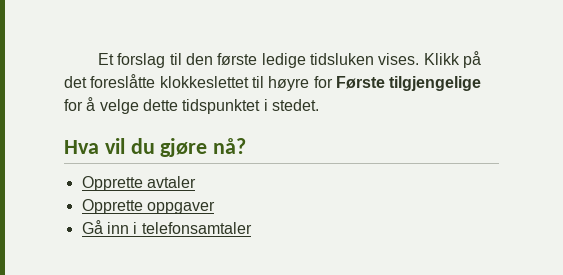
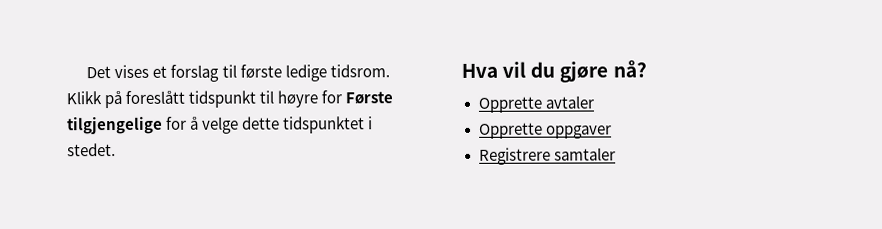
[98,53,115,65] Et -> [86,64,168,79] Det vises et
[186,53,214,65] den -> (237, 71) none
[310,51,482,68] [64,74,249,88] tidsluken vises. Klikk på det foreslåtte klokkeslettet -> [329,64,390,78] [66,90,257,109] tidsrom. Klikk på foreslått tidspunkt
[81,220,252,234] Gå inn i telefonsamtaler -> [478,147,616,165] Registrere samtaler

